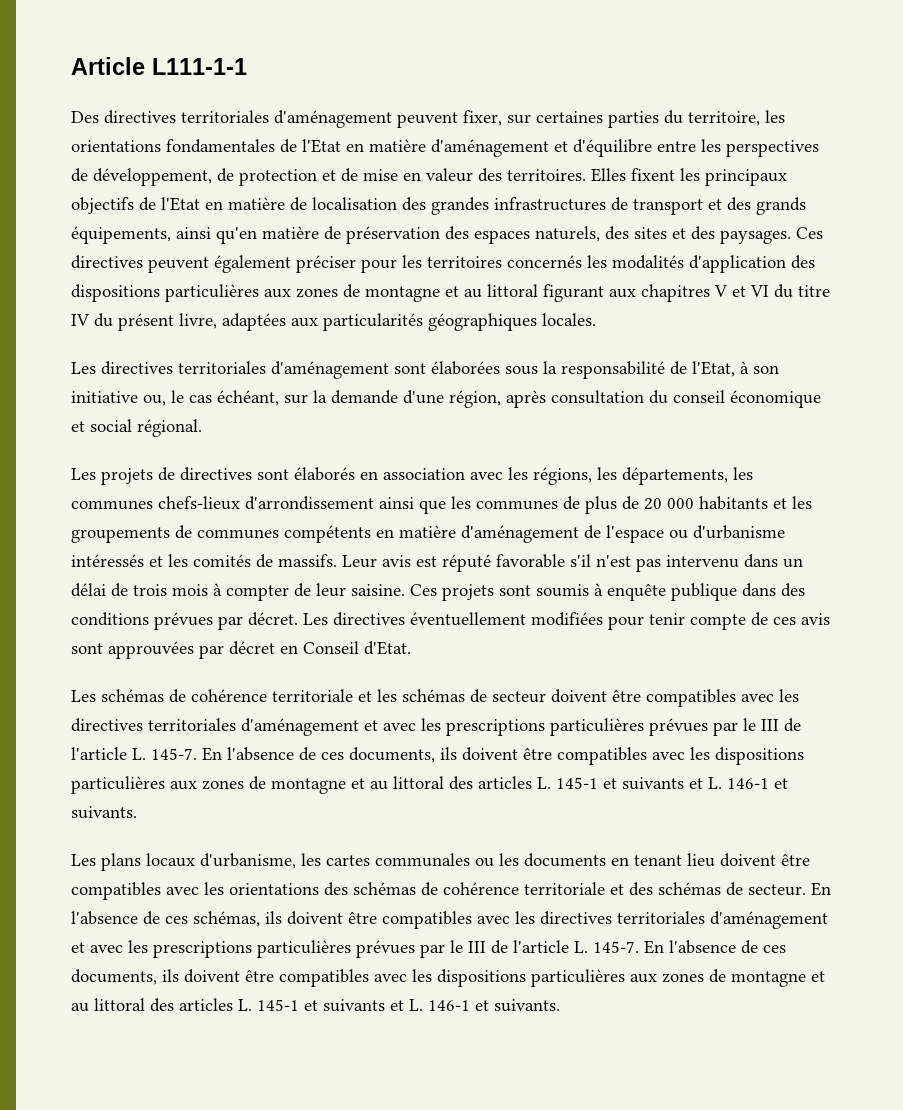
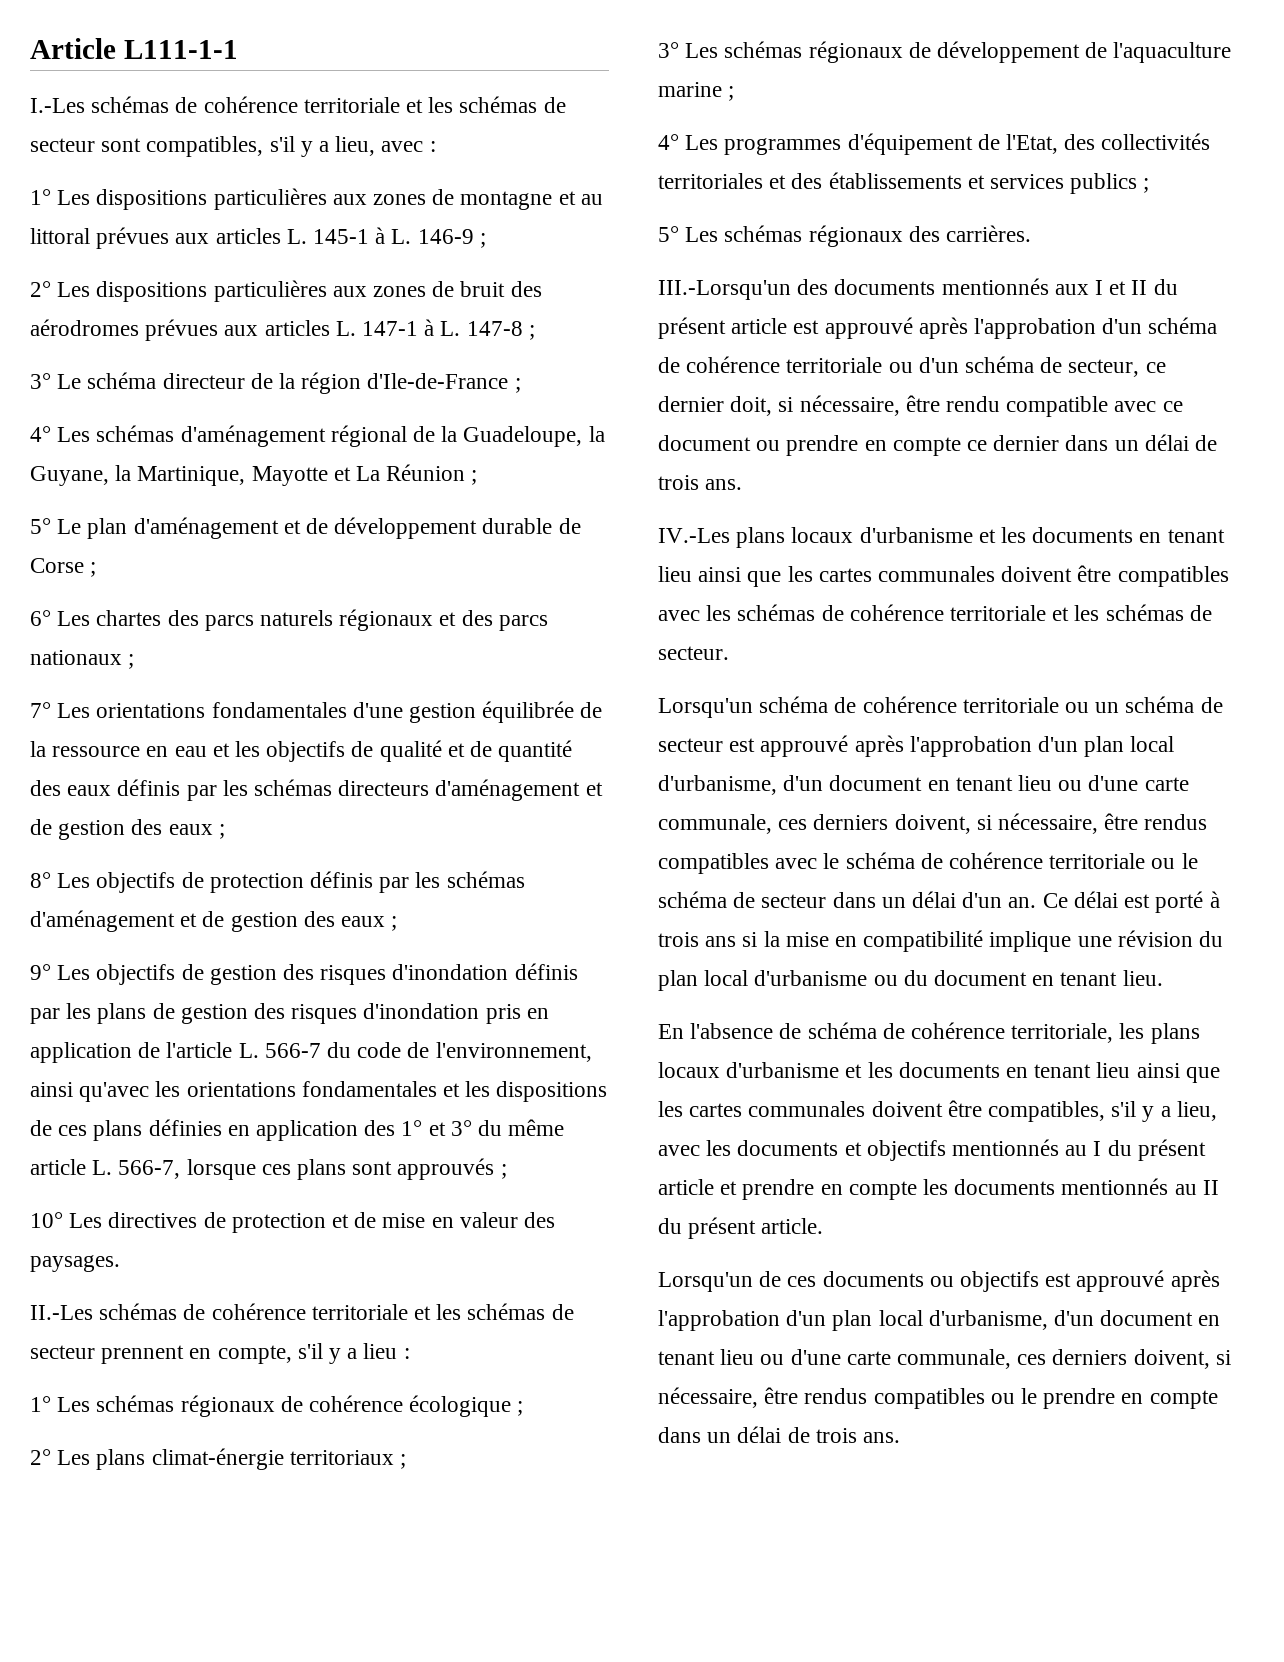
[71,110,785,128] [71,139,819,157] [71,168,787,186] [71,197,806,215] [71,226,823,244] [71,255,815,273] [71,284,830,302] [71,313,596,331] [71,361,779,379] [71,390,821,408] [71,419,202,437] [71,467,753,485] [71,496,812,514] [71,525,785,543] [71,554,803,572] [71,583,805,601] [71,612,830,630] [71,641,411,659] [71,689,799,707] [71,718,801,736] [71,747,804,765] [71,776,788,794] [71,806,137,819] [71,853,810,871] [71,882,831,900] [71,911,828,929] [71,940,786,958] [71,969,825,987] [71,998,560,1012] Des directives territoriales d'aménagement peuvent fixer, sur certaines parties du territoire, les orientations fondamentales de l'Etat en matière d'aménagement et d'équilibre entre les perspectives de développement, de protection et de mise en valeur des territoires. Elles fixent les principaux objectifs de l'Etat en matière de localisation des grandes infrastructures de transport et des grands équipements, ainsi qu'en matière de préservation des espaces naturels, des sites et des paysages. Ces directives peuvent également préciser pour les territoires concernés les modalités d'application des dispositions particulières aux zones de montagne et au littoral figurant aux chapitres V et VI du titre IV du présent livre, adaptées aux particularités géographiques locales. // Les directives territoriales d'aménagement sont élaborées sous la responsabilité de l'Etat, à son initiative ou, le cas échéant, sur la demande d'une région, après consultation du conseil économique et social régional. // Les projets de directives sont élaborés en association avec les régions, les départements, les communes chefs-lieux d'arrondissement ainsi que les communes de plus de 20 000 habitants et les groupements de communes compétents en matière d'aménagement de l'espace ou d'urbanisme intéressés et les comités de massifs. Leur avis est réputé favorable s'il n'est pas intervenu dans un délai de trois mois à compter de leur saisine. Ces projets sont soumis à enquête publique dans des conditions prévues par décret. Les directives éventuellement modifiées pour tenir compte de ces avis sont approuvées par décret en Conseil d'Etat. // Les schémas de cohérence territoriale et les schémas de secteur doivent être compatibles avec les directives territoriales d'aménagement et avec les prescriptions particulières prévues par le III de l'article L. 145-7. En l'absence de ces documents, ils doivent être compatibles avec les dispositions particulières aux zones de montagne et au littoral des articles L. 145-1 et suivants et L. 146-1 et suivants. // Les plans locaux d'urbanisme, les cartes communales ou les documents en tenant lieu doivent être compatibles avec les orientations des schémas de cohérence territoriale et des schémas de secteur. En l'absence de ces schémas, ils doivent être compatibles avec les directives territoriales d'aménagement et avec les prescriptions particulières prévues par le III de l'article L. 145-7. En l'absence de ces documents, ils doivent être compatibles avec les dispositions particulières aux zones de montagne et au littoral des articles L. 145-1 et suivants et L. 146-1 et suivants. -> [30,96,566,113] [30,136,436,157] [30,188,603,210] [30,227,486,249] [30,280,542,302] [30,319,535,341] [30,372,521,394] [30,425,605,447] [30,464,478,486] [30,517,581,539] [30,558,97,577] [30,609,548,631] [30,650,135,669] [30,701,603,723] [30,740,573,762] [30,779,603,801] [30,819,225,840] [30,871,525,893] [30,910,398,932] [30,963,578,985] [30,1003,549,1024] [30,1042,592,1063] [30,1081,608,1102] [30,1119,565,1141] [30,1158,507,1180] [30,1212,556,1233] [30,1255,120,1272] [30,1303,574,1320] [30,1343,410,1364] [30,1395,524,1417] [30,1448,407,1470] [658,41,1232,63] [658,82,735,101] [658,133,1211,155] [658,172,1150,194] [658,225,1032,247] [658,278,1178,300] [658,317,1218,339] [658,356,1166,377] [658,395,1183,417] [658,434,1218,456] [658,475,743,490] [658,527,1225,548] [658,565,1229,587] [658,604,1212,621] [658,646,729,660] [658,696,1223,718] [658,735,1175,757] [658,775,1189,795] [658,813,1208,834] [658,852,1198,874] [658,891,1220,913] [658,930,1224,952] [658,970,1163,991] [658,1022,1200,1044] [658,1062,1220,1083] [658,1100,1217,1122] [658,1139,1206,1161] [658,1178,1219,1200] [658,1217,824,1239] [658,1270,1220,1292] [658,1310,1221,1331] [658,1349,1231,1369] [658,1387,1218,1409] [658,1426,901,1443] I.-Les schémas de cohérence territoriale et les schémas de secteur sont compatibles, s'il y a lieu, avec : // 1° Les dispositions particulières aux zones de montagne et au littoral prévues aux articles L. 145-1 à L. 146-9 ; // 2° Les dispositions particulières aux zones de bruit des aérodromes prévues aux articles L. 147-1 à L. 147-8 ; // 3° Le schéma directeur de la région d'Ile-de-France ; // 4° Les schémas d'aménagement régional de la Guadeloupe, la Guyane, la Martinique, Mayotte et La Réunion ; // 5° Le plan d'aménagement et de développement durable de Corse ; // 6° Les chartes des parcs naturels régionaux et des parcs nationaux ; // 7° Les orientations fondamentales d'une gestion équilibrée de la ressource en eau et les objectifs de qualité et de quantité des eaux définis par les schémas directeurs d'aménagement et de gestion des eaux ; // 8° Les objectifs de protection définis par les schémas d'aménagement et de gestion des eaux ; // 9° Les objectifs de gestion des risques d'inondation définis par les plans de gestion des risques d'inondation pris en application de l'article L. 566-7 du code de l'environnement, ainsi qu'avec les orientations fondamentales et les dispositions de ces plans définies en application des 1° et 3° du même article L. 566-7, lorsque ces plans sont approuvés ; // 10° Les directives de protection et de mise en valeur des paysages. // II.-Les schémas de cohérence territoriale et les schémas de secteur prennent en compte, s'il y a lieu : // 1° Les schémas régionaux de cohérence écologique ; // 2° Les plans climat-énergie territoriaux ; // 3° Les schémas régionaux de développement de l'aquaculture marine ; // 4° Les programmes d'équipement de l'Etat, des collectivités territoriales et des établissements et services publics ; // 5° Les schémas régionaux des carrières. // III.-Lorsqu'un des documents mentionnés aux I et II du présent article est approuvé après l'approbation d'un schéma de cohérence territoriale ou d'un schéma de secteur, ce dernier doit, si nécessaire, être rendu compatible avec ce document ou prendre en compte ce dernier dans un délai de trois ans. // IV.-Les plans locaux d'urbanisme et les documents en tenant lieu ainsi que les cartes communales doivent être compatibles avec les schémas de cohérence territoriale et les schémas de secteur. // Lorsqu'un schéma de cohérence territoriale ou un schéma de secteur est approuvé après l'approbation d'un plan local d'urbanisme, d'un document en tenant lieu ou d'une carte communale, ces derniers doivent, si nécessaire, être rendus compatibles avec le schéma de cohérence territoriale ou le schéma de secteur dans un délai d'un an. Ce délai est porté à trois ans si la mise en compatibilité implique une révision du plan local d'urbanisme ou du document en tenant lieu. // En l'absence de schéma de cohérence territoriale, les plans locaux d'urbanisme et les documents en tenant lieu ainsi que les cartes communales doivent être compatibles, s'il y a lieu, avec les documents et objectifs mentionnés au I du présent article et prendre en compte les documents mentionnés au II du présent article. // Lorsqu'un de ces documents ou objectifs est approuvé après l'approbation d'un plan local d'urbanisme, d'un document en tenant lieu ou d'une carte communale, ces derniers doivent, si nécessaire, être rendus compatibles ou le prendre en compte dans un délai de trois ans.

